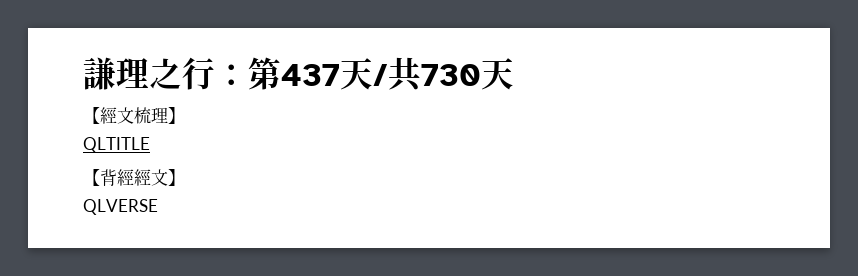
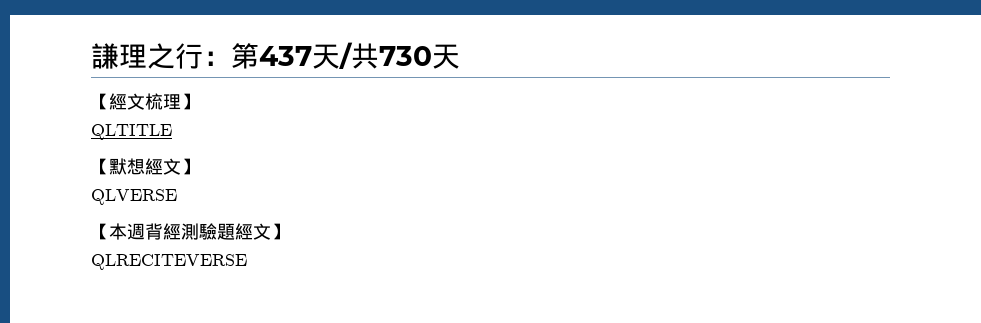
[100,169,134,187] 背經 -> [109,158,145,175] 默想
(158, 207) none -> [91,223,289,240] [91,254,247,270] // 【本週背經測驗題經文】 // QLRECITEVERSE

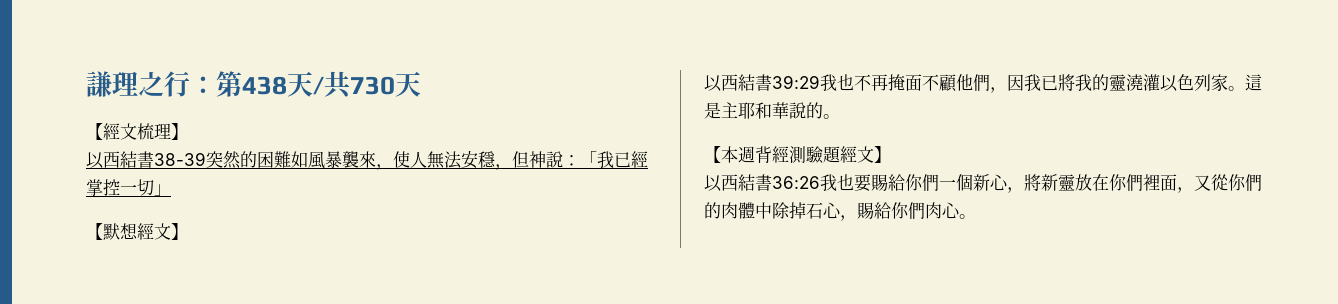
[259,46,312,66] 437 -> [242,76,287,95] 438
[91,124,172,140] [91,158,199,175] [91,189,177,205] QLTITLE // 【默想經文】 // QLVERSE -> [86,151,648,170] [86,179,171,196] [86,223,188,240] [704,74,1262,93] [704,102,840,119] 以西結書38-39突然的困難如風暴襲來，使人無法安穩，但神說：「我已經掌控一切」 // 【默想經文】 // 以西結書39:29我也不再掩面不顧他們，因我已將我的靈澆灌以色列家。這是主耶和華說的。
[91,254,247,270] QLRECITEVERSE -> [704,174,1262,193] [704,202,976,221] 以西結書36:26我也要賜給你們一個新心，將新靈放在你們裡面，又從你們的肉體中除掉石心，賜給你們肉心。

